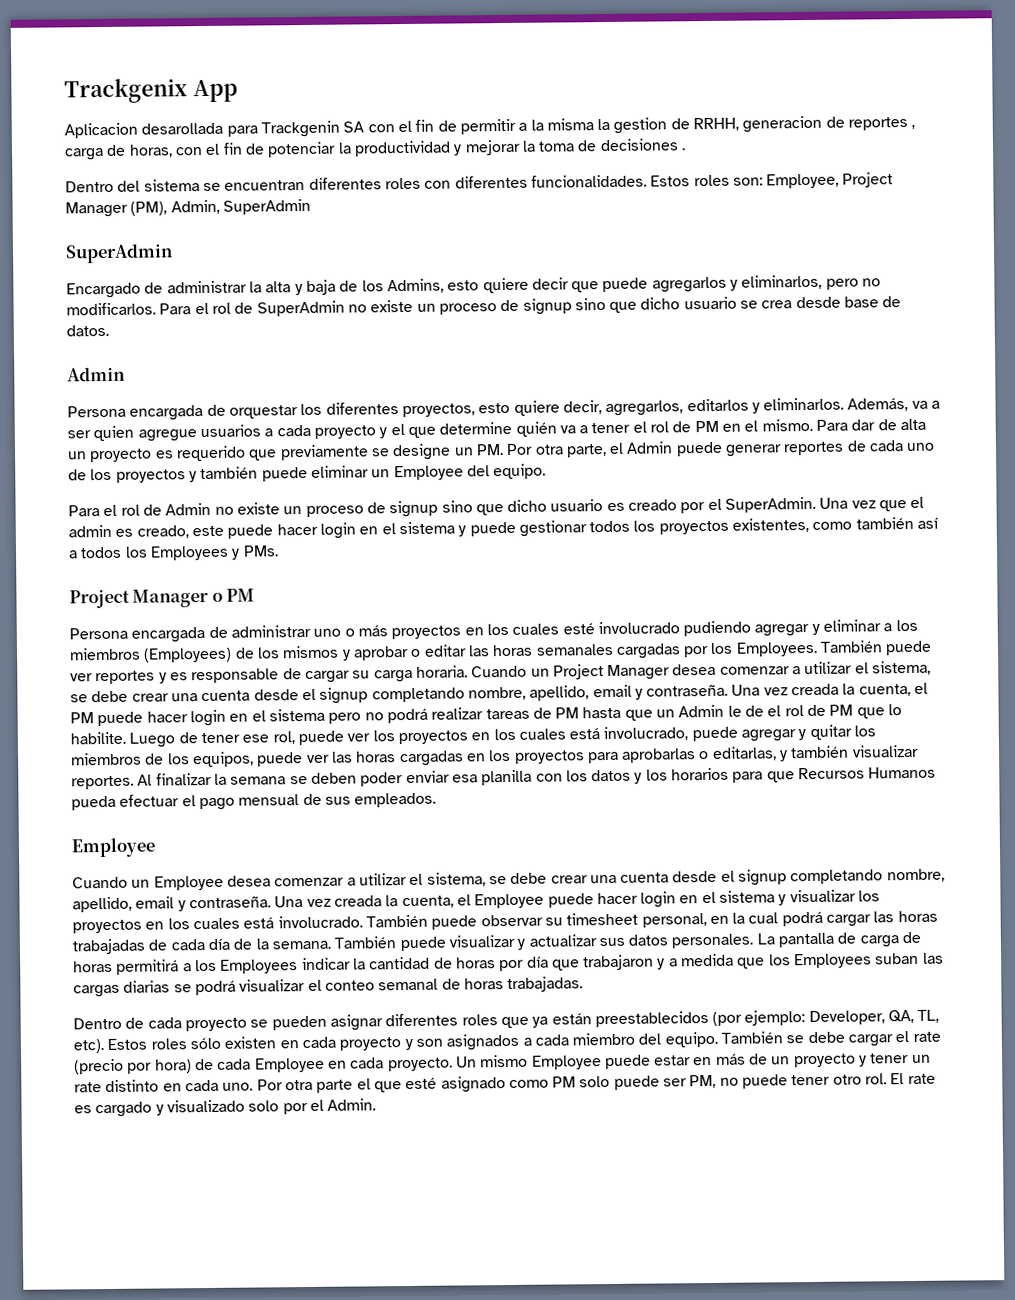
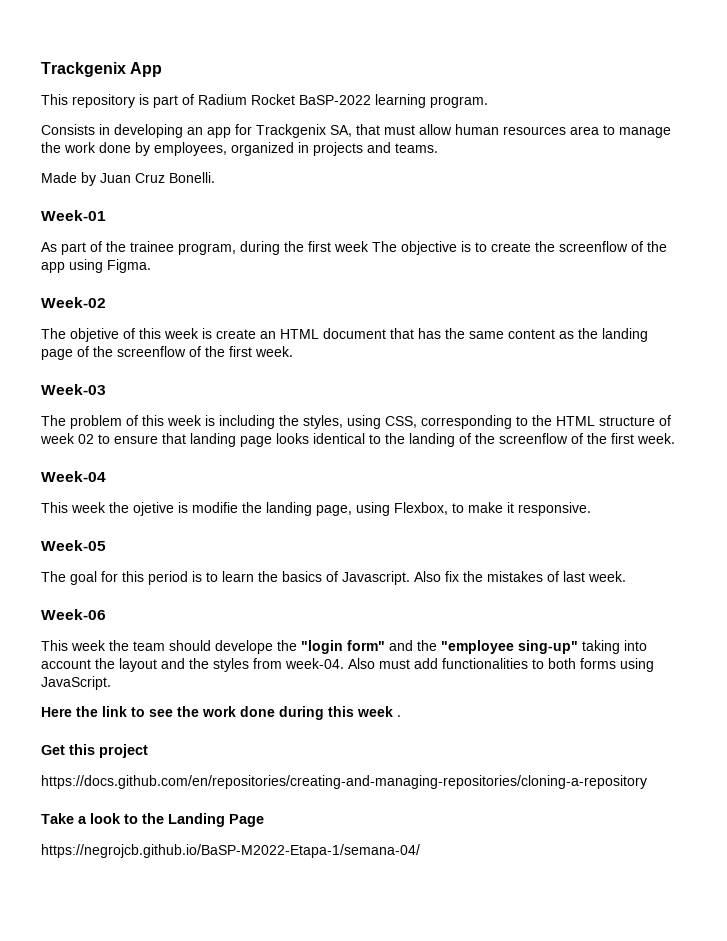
[64,115,916,139] [64,138,687,161] [65,172,894,193] [65,198,311,218] [65,243,173,264] [66,274,882,299] [66,296,902,317] [66,324,109,337] [67,366,125,382] [67,397,941,421] [67,418,927,442] [68,440,936,463] [68,463,547,483] [68,496,925,518] [68,516,939,539] [68,545,279,561] [69,588,256,609] [69,619,918,643] [69,640,933,663] [70,660,932,685] [70,682,929,704] [70,704,903,727] [70,724,877,748] [71,744,919,768] [71,766,937,790] [71,792,437,811] [71,837,156,858] [72,868,945,891] [72,889,881,913] [72,910,938,934] [72,931,922,955] [73,952,944,975] [73,976,584,998] [73,1009,940,1032] [73,1031,941,1054] [74,1053,931,1075] [74,1073,936,1093] [74,1098,377,1118] Aplicacion desarollada para Trackgenin SA con el fin de permitir a la misma la gestion de RRHH, generacion de reportes , carga de horas, con el fin de potenciar la productividad y mejorar la toma de decisiones . // Dentro del sistema se encuentran diferentes roles con diferentes funcionalidades. Estos roles son: Employee, Project Manager (PM), Admin, SuperAdmin // SuperAdmin // Encargado de administrar la alta y baja de los Admins, esto quiere decir que puede agregarlos y eliminarlos, pero no modificarlos. Para el rol de SuperAdmin no existe un proceso de signup sino que dicho usuario se crea desde base de datos. // Admin // Persona encargada de orquestar los diferentes proyectos, esto quiere decir, agregarlos, editarlos y eliminarlos. Además, va a ser quien agregue usuarios a cada proyecto y el que determine quién va a tener el rol de PM en el mismo. Para dar de alta un proyecto es requerido que previamente se designe un PM. Por otra parte, el Admin puede generar reportes de cada uno de los proyectos y también puede eliminar un Employee del equipo. // Para el rol de Admin no existe un proceso de signup sino que dicho usuario es creado por el SuperAdmin. Una vez que el admin es creado, este puede hacer login en el sistema y puede gestionar todos los proyectos existentes, como también así a todos los Employees y PMs. // Project Manager o PM // Persona encargada de administrar uno o más proyectos en los cuales esté involucrado pudiendo agregar y eliminar a los miembros (Employees) de los mismos y aprobar o editar las horas semanales cargadas por los Employees. También puede ver reportes y es responsable de cargar su carga horaria. Cuando un Project Manager desea comenzar a utilizar el sistema, se debe crear una cuenta desde el signup completando nombre, apellido, email y contraseña. Una vez creada la cuenta, el PM puede hacer login en el sistema pero no podrá realizar tareas de PM hasta que un Admin le de el rol de PM que lo habilite. Luego de tener ese rol, puede ver los proyectos en los cuales está involucrado, puede agregar y quitar los miembros de los equipos, puede ver las horas cargadas en los proyectos para aprobarlas o editarlas, y también visualizar reportes. Al finalizar la semana se deben poder enviar esa planilla con los datos y los horarios para que Recursos Humanos pueda efectuar el pago mensual de sus empleados. // Employee // Cuando un Employee desea comenzar a utilizar el sistema, se debe crear una cuenta desde el signup completando nombre, apellido, email y contraseña. Una vez creada la cuenta, el Employee puede hacer login en el sistema y visualizar los proyectos en los cuales está involucrado. También puede observar su timesheet personal, en la cual podrá cargar las horas trabajadas de cada día de la semana. También puede visualizar y actualizar sus datos personales. La pantalla de carga de horas permitirá a los Employees indicar la cantidad de horas por día que trabajaron y a medida que los Employees suban las cargas diarias se podrá visualizar el conteo semanal de horas trabajadas. // Dentro de cada proyecto se pueden asignar diferentes roles que ya están preestablecidos (por ejemplo: Developer, QA, TL, etc). Estos roles sólo existen en cada proyecto y son asignados a cada miembro del equipo. También se debe cargar el rate (precio por hora) de cada Employee en cada proyecto. Un mismo Employee puede estar en más de un proyecto y tener un rate distinto en cada uno. Por otra parte el que esté asignado como PM solo puede ser PM, no puede tener otro rol. El rate es cargado y visualizado solo por el Admin. -> [41,94,488,108] [41,124,671,138] [41,142,438,156] [41,172,215,186] [41,210,106,221] [41,241,667,255] [41,259,151,273] [41,297,106,308] [41,328,648,342] [41,346,293,360] [41,384,106,395] [41,415,671,429] [40,433,675,447] [41,471,106,482] [41,502,591,516] [41,540,106,551] [41,571,626,585] [41,609,106,620] [41,640,647,654] [41,658,654,672] [41,676,111,690] [41,706,401,720] [41,744,148,758] [41,775,647,789] [41,813,264,827] [41,844,420,858] This repository is part of Radium Rocket BaSP-2022 learning program. // Consists in developing an app for Trackgenix SA, that must allow human resources area to manage the work done by employees, organized in projects and teams. // Made by Juan Cruz Bonelli. // Week-01 // As part of the trainee program, during the first week The objective is to create the screenflow of the app using Figma. // Week-02 // The objetive of this week is create an HTML document that has the same content as the landing page of the screenflow of the first week. // Week-03 // The problem of this week is including the styles, using CSS, corresponding to the HTML structure of week 02 to ensure that landing page looks identical to the landing of the screenflow of the first week. // Week-04 // This week the ojetive is modifie the landing page, using Flexbox, to make it responsive. // Week-05 // The goal for this period is to learn the basics of Javascript. Also fix the mistakes of last week. // Week-06 // This week the team should develope the "login form" and the "employee sing-up" taking into account the layout and the styles from week-04. Also must add functionalities to both forms using JavaScript. // Here the link to see the work done during this week . // Get this project // https://docs.github.com/en/repositories/creating-and-managing-repositories/cloning-a-repository // Take a look to the Landing Page // https://negrojcb.github.io/BaSP-M2022-Etapa-1/semana-04/

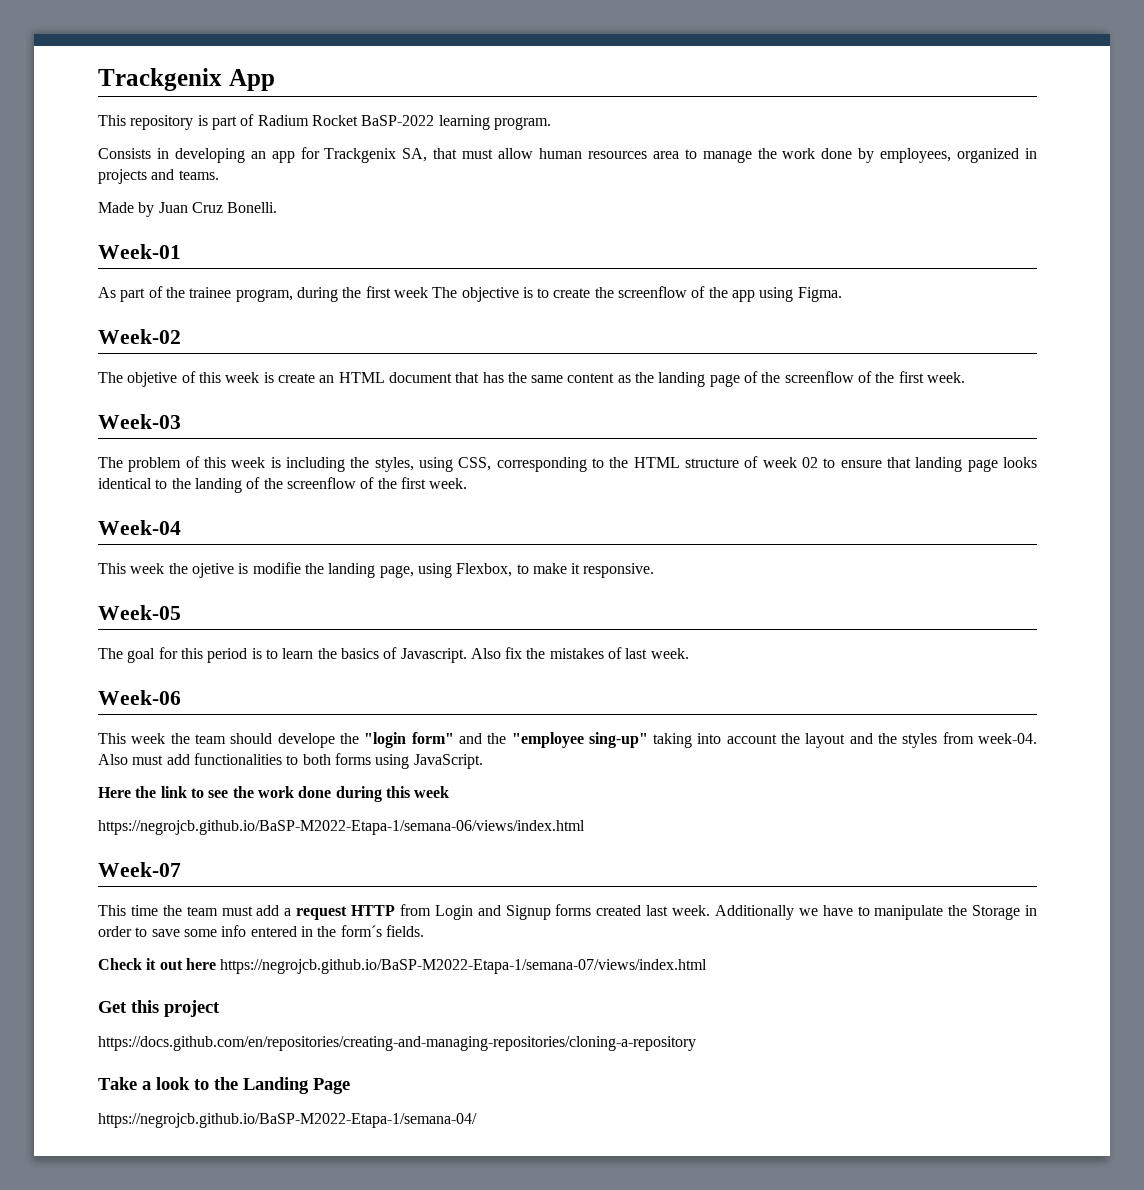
[397,715,401,717] . -> [98,820,585,835] [98,862,181,877] [98,904,1037,920] [98,925,424,937] [98,958,708,974] // https://negrojcb.github.io/BaSP-M2022-Etapa-1/semana-06/views/index.html // Week-07 // This time the team must add a request HTTP from Login and Signup forms created last week. Additionally we have to manipulate the Storage in order to save some info entered in the form´s fields. // Check it out here https://negrojcb.github.io/BaSP-M2022-Etapa-1/semana-07/views/index.html

